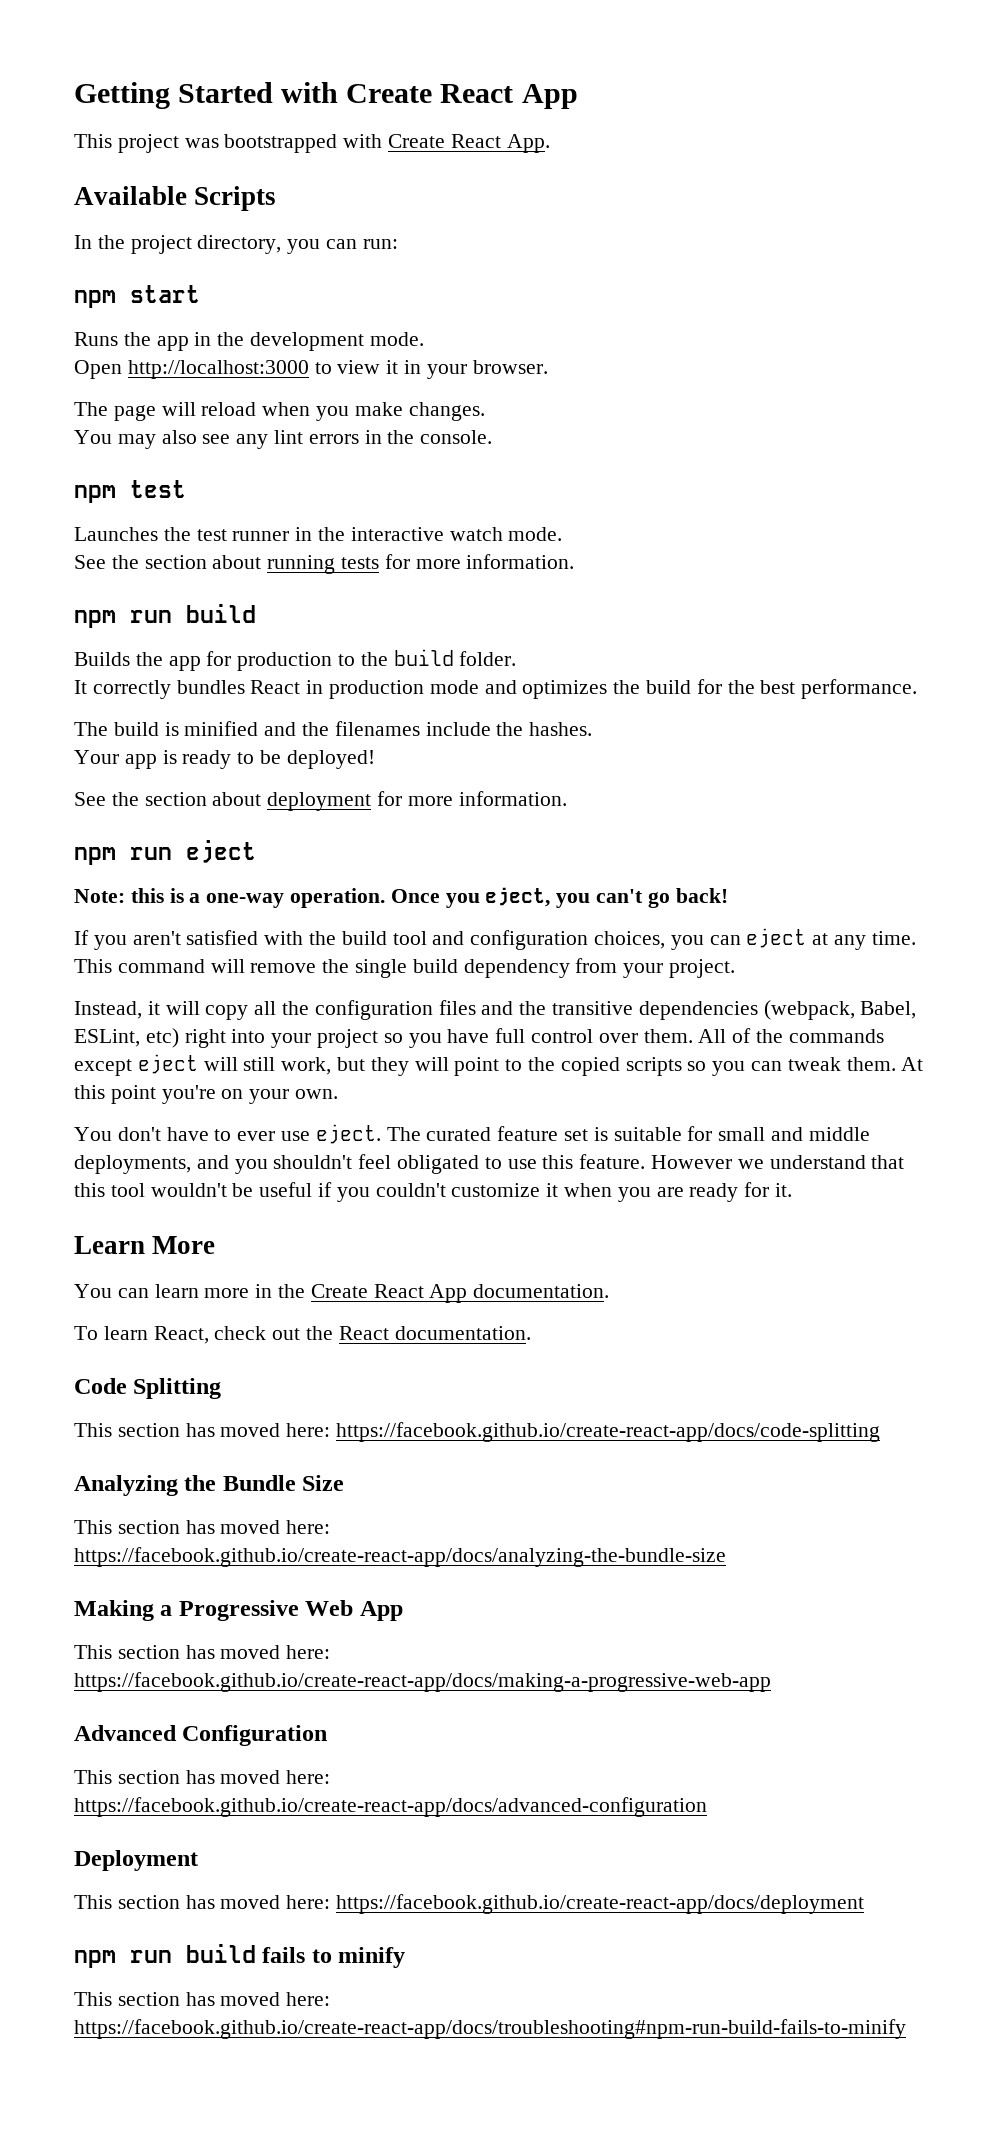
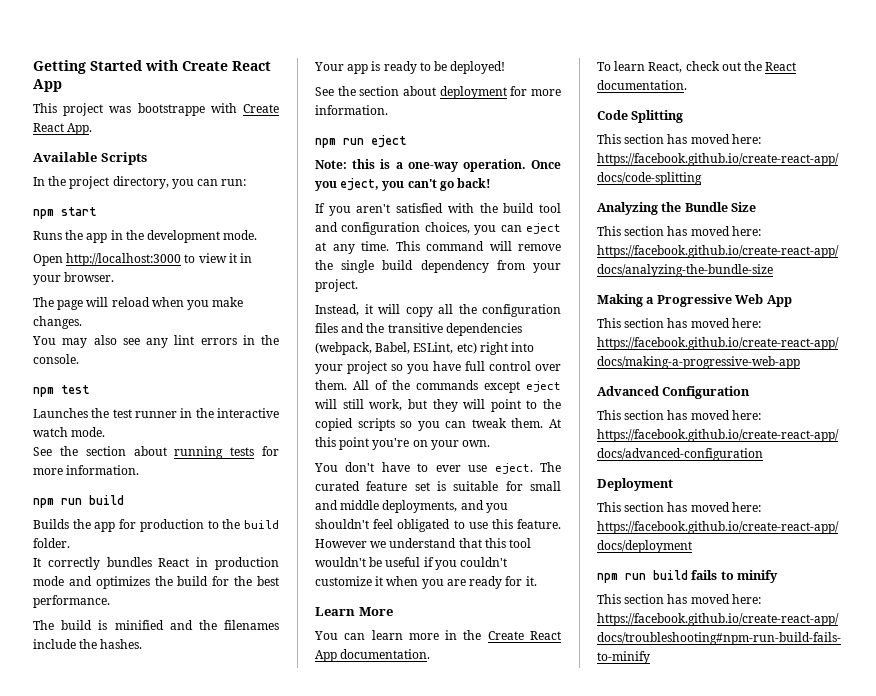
[224,134,338,153] bootstrapped -> [137,103,205,116] bootstrappe

